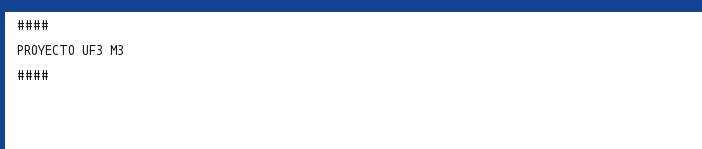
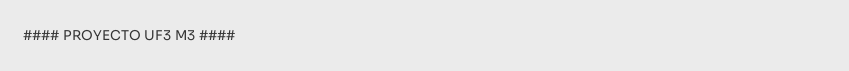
[17,20,49,30] #### // -> [23,30,59,40] ####
(124, 50) // -> (195, 35) none

